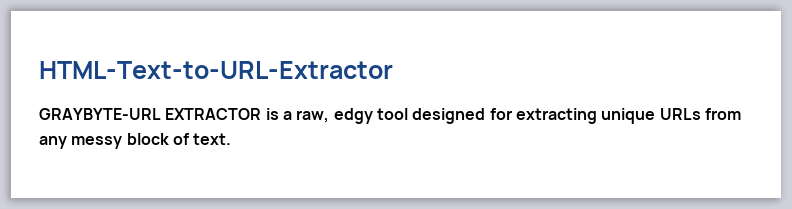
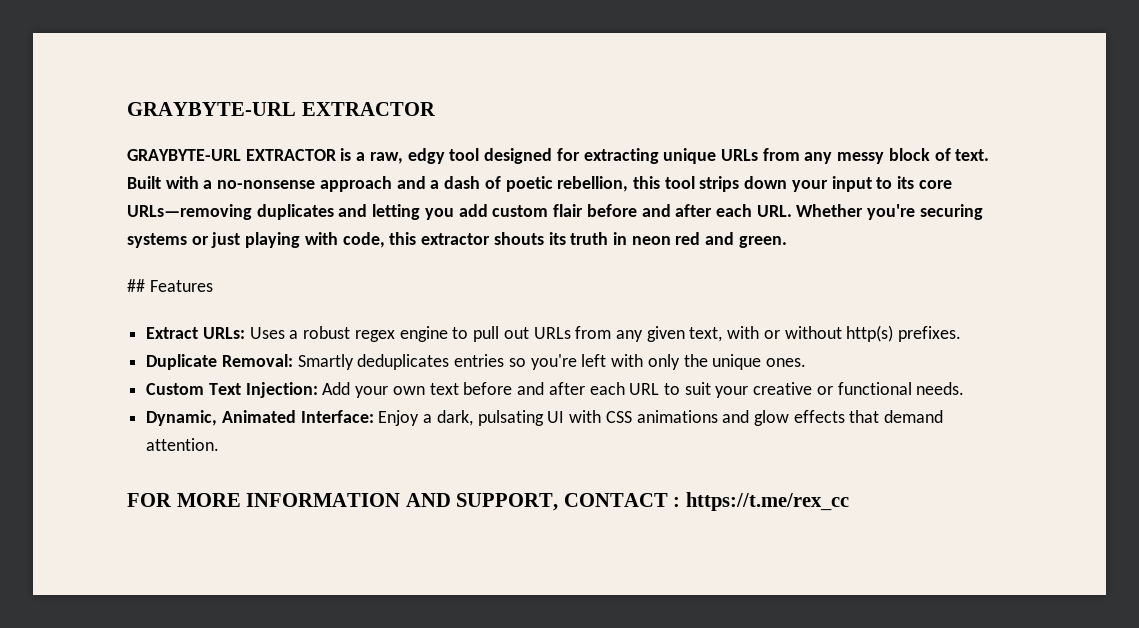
[39,61,393,79] HTML-Text-to-URL-Extractor -> [127,102,435,116] GRAYBYTE-URL EXTRACTOR
(232, 139) none -> [127,176,952,192] [127,204,983,220] [127,232,787,248] [127,279,213,292] [146,325,962,342] [146,354,806,370] [146,382,965,398] [146,410,944,426] [146,438,220,451] [127,492,849,511] Built with a no-nonsense approach and a dash of poetic rebellion, this tool strips down your input to its core URLs—removing duplicates and letting you add custom flair before and after each URL. Whether you're securing systems or just playing with code, this extractor shouts its truth in neon red and green. // ## Features // Extract URLs: Uses a robust regex engine to pull out URLs from any given text, with or without http(s) prefixes. // Duplicate Removal: Smartly deduplicates entries so you're left with only the unique ones. // Custom Text Injection: Add your own text before and after each URL to suit your creative or functional needs. // Dynamic, Animated Interface: Enjoy a dark, pulsating UI with CSS animations and glow effects that demand attention. // FOR MORE INFORMATION AND SUPPORT, CONTACT : https://t.me/rex_cc

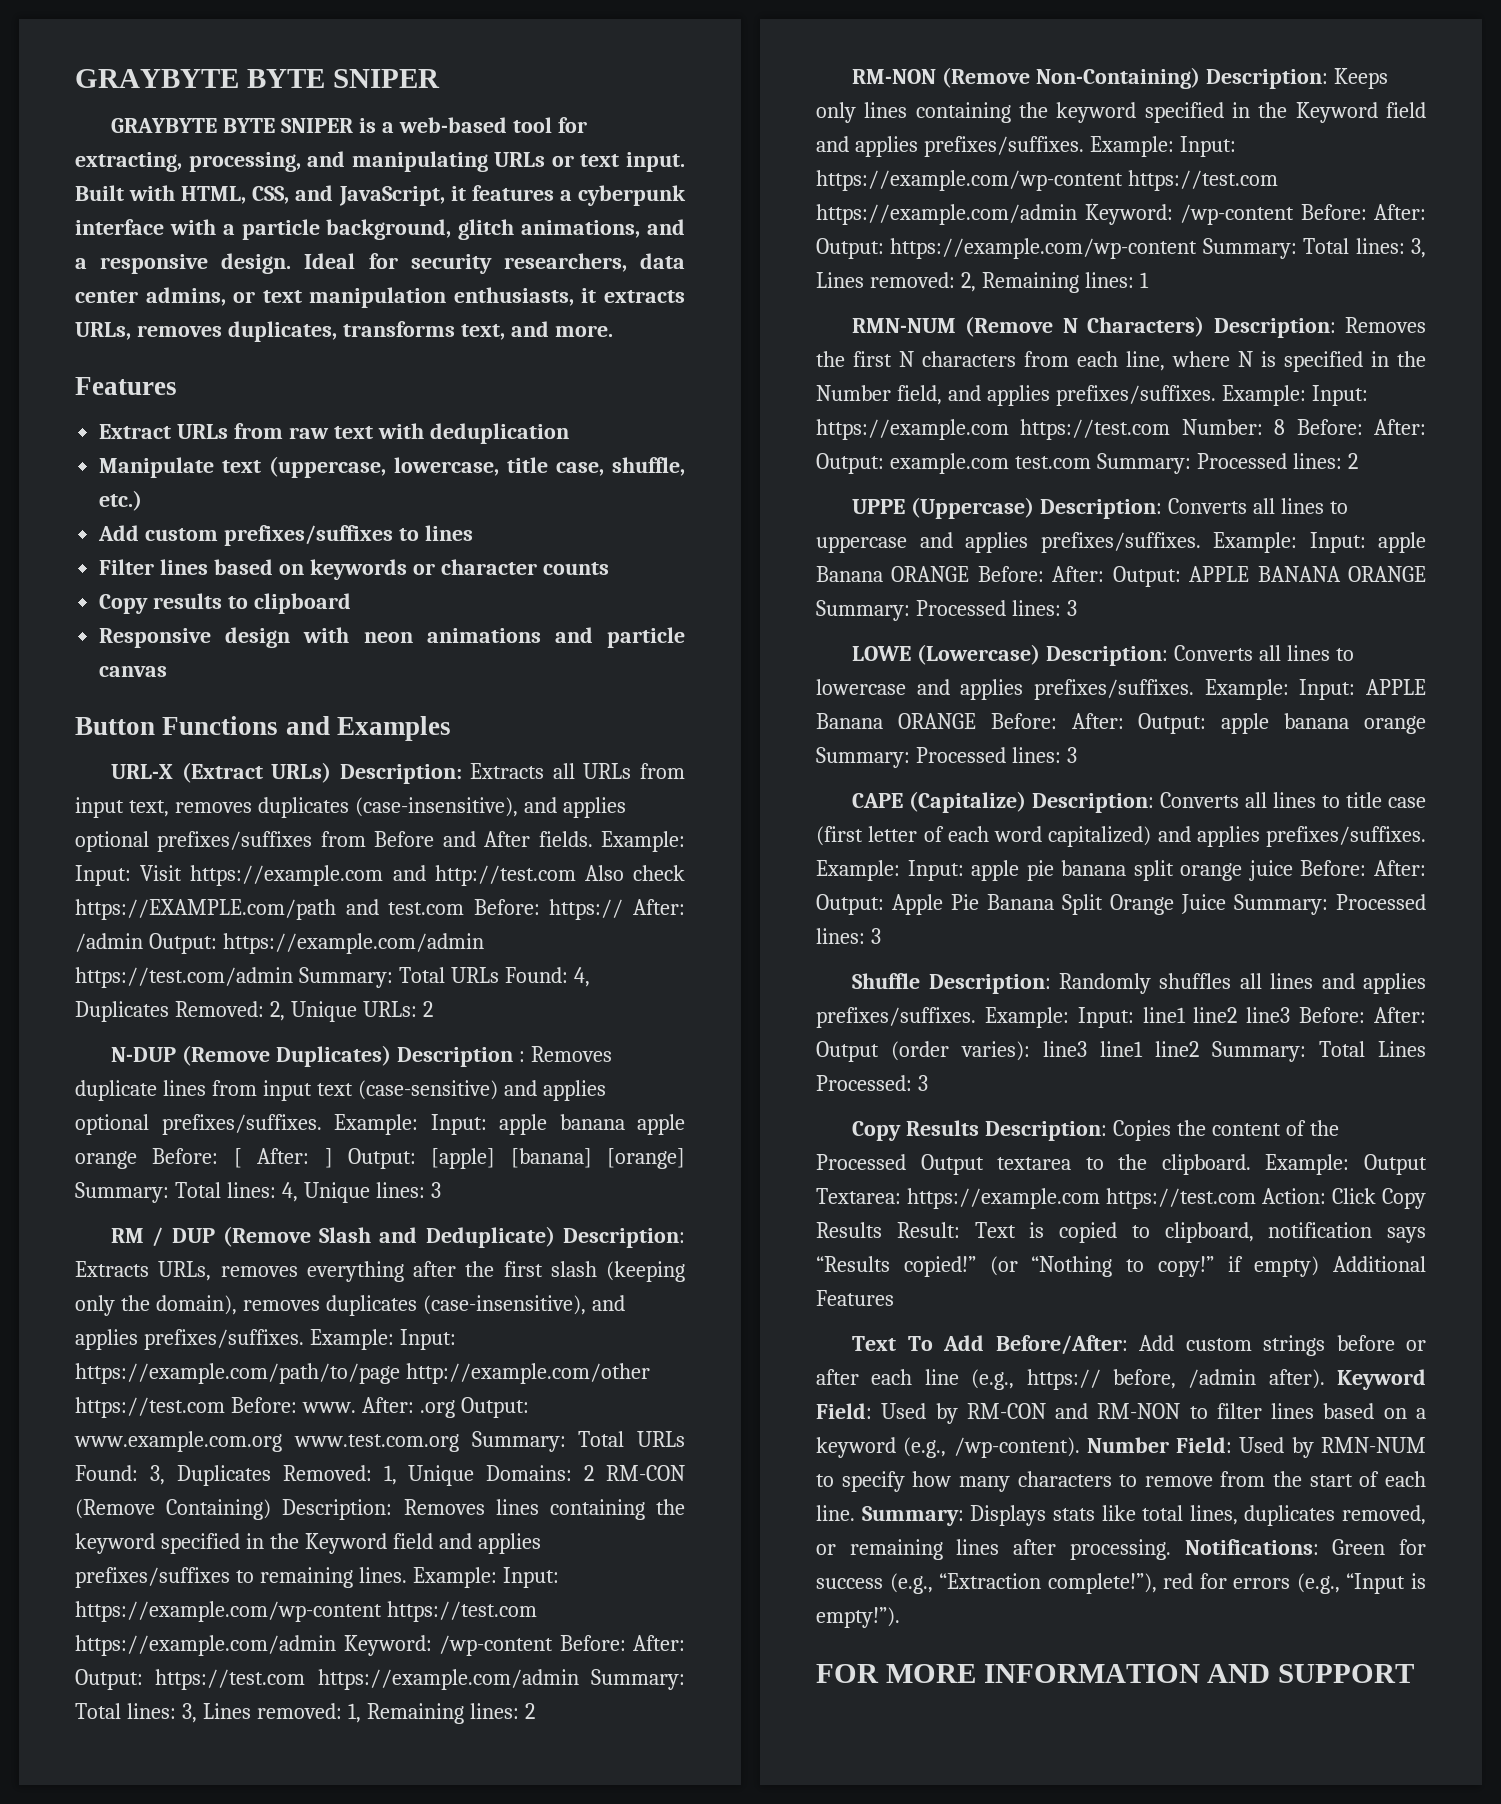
[127,102,435,116] [127,148,990,164] [127,176,952,192] [127,204,983,220] [127,232,787,248] [127,279,213,292] [146,325,962,342] [146,354,806,370] [146,382,965,398] [146,410,944,426] [146,438,220,451] GRAYBYTE-URL EXTRACTOR // GRAYBYTE-URL EXTRACTOR is a raw, edgy tool designed for extracting unique URLs from any messy block of text. Built with a no-nonsense approach and a dash of poetic rebellion, this tool strips down your input to its core URLs—removing duplicates and letting you add custom flair before and after each URL. Whether you're securing systems or just playing with code, this extractor shouts its truth in neon red and green. // ## Features // Extract URLs: Uses a robust regex engine to pull out URLs from any given text, with or without http(s) prefixes. // Duplicate Removal: Smartly deduplicates entries so you're left with only the unique ones. // Custom Text Injection: Add your own text before and after each URL to suit your creative or functional needs. // Dynamic, Animated Interface: Enjoy a dark, pulsating UI with CSS animations and glow effects that demand attention. -> [75,69,440,88] [111,117,587,133] [75,151,685,172] [75,185,686,206] [75,219,685,240] [75,253,686,274] [75,287,685,308] [75,321,613,342] [75,377,177,395] [99,423,569,444] [99,456,685,478] [99,490,143,511] [98,525,473,546] [99,559,609,580] [99,593,352,614] [99,627,685,648] [99,666,168,677] [75,716,451,741] [111,762,686,784] [75,797,626,818] [75,831,686,852] [75,865,686,886] [75,899,685,920] [75,933,484,954] [75,967,590,988] [75,1001,433,1022] [111,1045,612,1067] [75,1080,606,1101] [75,1114,685,1135] [75,1148,685,1169] [75,1182,441,1203] [111,1226,685,1248] [75,1261,685,1282] [75,1295,625,1316] [75,1329,456,1350] [75,1363,650,1384] [75,1397,529,1418] [74,1431,685,1452] [75,1465,685,1486] [75,1499,686,1520] [75,1533,541,1554] [75,1567,559,1588] [75,1601,537,1622] [75,1635,685,1656] [75,1669,686,1690] [75,1703,535,1724] [852,67,1388,89] [816,102,1426,123] [816,136,1236,157] [816,170,1278,191] [816,204,1426,225] [816,238,1426,259] [816,272,1149,293] [852,316,1426,338] [816,351,1426,372] [816,385,1368,406] [816,419,1426,440] [816,453,1358,474] [852,497,1348,519] [816,532,1426,553] [816,566,1426,587] [816,600,1077,621] [852,644,1354,666] [816,679,1426,700] [816,713,1426,734] [816,747,1077,768] [852,791,1426,813] [816,826,1426,847] [816,860,1426,881] [816,894,1426,915] [816,928,881,944] [852,973,1426,994] [816,1007,1427,1028] [816,1041,1426,1062] [816,1075,928,1091] [852,1120,1339,1141] [816,1154,1427,1175] [816,1188,1426,1209] [816,1222,1426,1243] [816,1256,1426,1277] [816,1290,894,1306] [852,1335,1426,1356] [816,1369,1426,1390] [816,1403,1426,1424] [816,1437,1426,1458] [816,1471,1426,1492] [816,1505,1426,1526] [816,1539,1426,1560] [816,1573,1426,1594] [816,1607,900,1628] GRAYBYTE BYTE SNIPER // GRAYBYTE BYTE SNIPER is a web-based tool for extracting, processing, and manipulating URLs or text input. Built with HTML, CSS, and JavaScript, it features a cyberpunk interface with a particle background, glitch animations, and a responsive design. Ideal for security researchers, data center admins, or text manipulation enthusiasts, it extracts URLs, removes duplicates, transforms text, and more. // Features // Extract URLs from raw text with deduplication // Manipulate text (uppercase, lowercase, title case, shuffle, etc.) // Add custom prefixes/suffixes to lines // Filter lines based on keywords or character counts // Copy results to clipboard // Responsive design with neon animations and particle canvas // Button Functions and Examples // URL-X (Extract URLs) Description: Extracts all URLs from input text, removes duplicates (case-insensitive), and applies optional prefixes/suffixes from Before and After fields. Example: Input: Visit https://example.com and http://test.com Also check https://EXAMPLE.com/path and test.com Before: https:// After: /admin Output: https://example.com/admin https://test.com/admin Summary: Total URLs Found: 4, Duplicates Removed: 2, Unique URLs: 2 // N-DUP (Remove Duplicates) Description : Removes duplicate lines from input text (case-sensitive) and applies optional prefixes/suffixes. Example: Input: apple banana apple orange Before: [ After: ] Output: [apple] [banana] [orange] Summary: Total lines: 4, Unique lines: 3 // RM / DUP (Remove Slash and Deduplicate) Description: Extracts URLs, removes everything after the first slash (keeping only the domain), removes duplicates (case-insensitive), and applies prefixes/suffixes. Example: Input: https://example.com/path/to/page http://example.com/other https://test.com Before: www. After: .org Output: www.example.com.org www.test.com.org Summary: Total URLs Found: 3, Duplicates Removed: 1, Unique Domains: 2 RM-CON (Remove Containing) Description: Removes lines containing the keyword specified in the Keyword field and applies prefixes/suffixes to remaining lines. Example: Input: https://example.com/wp-content https://test.com https://example.com/admin Keyword: /wp-content Before: After: Output: https://test.com https://example.com/admin Summary: Total lines: 3, Lines removed: 1, Remaining lines: 2 // RM-NON (Remove Non-Containing) Description: Keeps only lines containing the keyword specified in the Keyword field and applies prefixes/suffixes. Example: Input: https://example.com/wp-content https://test.com https://example.com/admin Keyword: /wp-content Before: After: Output: https://example.com/wp-content Summary: Total lines: 3, Lines removed: 2, Remaining lines: 1 // RMN-NUM (Remove N Characters) Description: Removes the first N characters from each line, where N is specified in the Number field, and applies prefixes/suffixes. Example: Input: https://example.com https://test.com Number: 8 Before: After: Output: example.com test.com Summary: Processed lines: 2 // UPPE (Uppercase) Description: Converts all lines to uppercase and applies prefixes/suffixes. Example: Input: apple Banana ORANGE Before: After: Output: APPLE BANANA ORANGE Summary: Processed lines: 3 // LOWE (Lowercase) Description: Converts all lines to lowercase and applies prefixes/suffixes. Example: Input: APPLE Banana ORANGE Before: After: Output: apple banana orange Summary: Processed lines: 3 // CAPE (Capitalize) Description: Converts all lines to title case (first letter of each word capitalized) and applies prefixes/suffixes. Example: Input: apple pie banana split orange juice Before: After: Output: Apple Pie Banana Split Orange Juice Summary: Processed lines: 3 // Shuffle Description: Randomly shuffles all lines and applies prefixes/suffixes. Example: Input: line1 line2 line3 Before: After: Output (order varies): line3 line1 line2 Summary: Total Lines Processed: 3 // Copy Results Description: Copies the content of the Processed Output textarea to the clipboard. Example: Output Textarea: https://example.com https://test.com Action: Click Copy Results Result: Text is copied to clipboard, notification says “Results copied!” (or “Nothing to copy!” if empty) Additional Features // Text To Add Before/After: Add custom strings before or after each line (e.g., https:// before, /admin after). Keyword Field: Used by RM-CON and RM-NON to filter lines based on a keyword (e.g., /wp-content). Number Field: Used by RMN-NUM to specify how many characters to remove from the start of each line. Summary: Displays stats like total lines, duplicates removed, or remaining lines after processing. Notifications: Green for success (e.g., “Extraction complete!”), red for errors (e.g., “Input is empty!”).
[456,492,849,511] SUPPORT, CONTACT : https://t.me/rex_cc -> [1278,1664,1415,1683] SUPPORT

